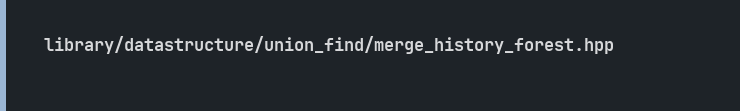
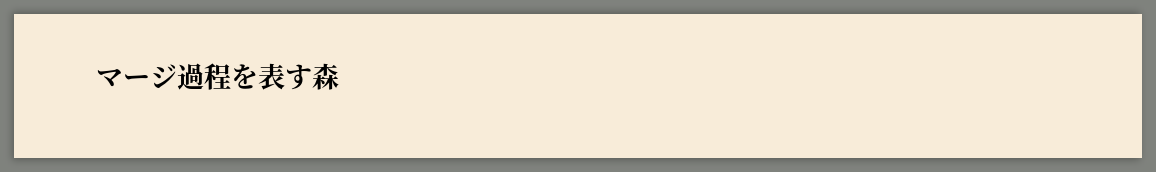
[44,36,614,54] library/datastructure/union_find/merge_history_forest.hpp -> [96,63,339,90] マージ過程を表す森

